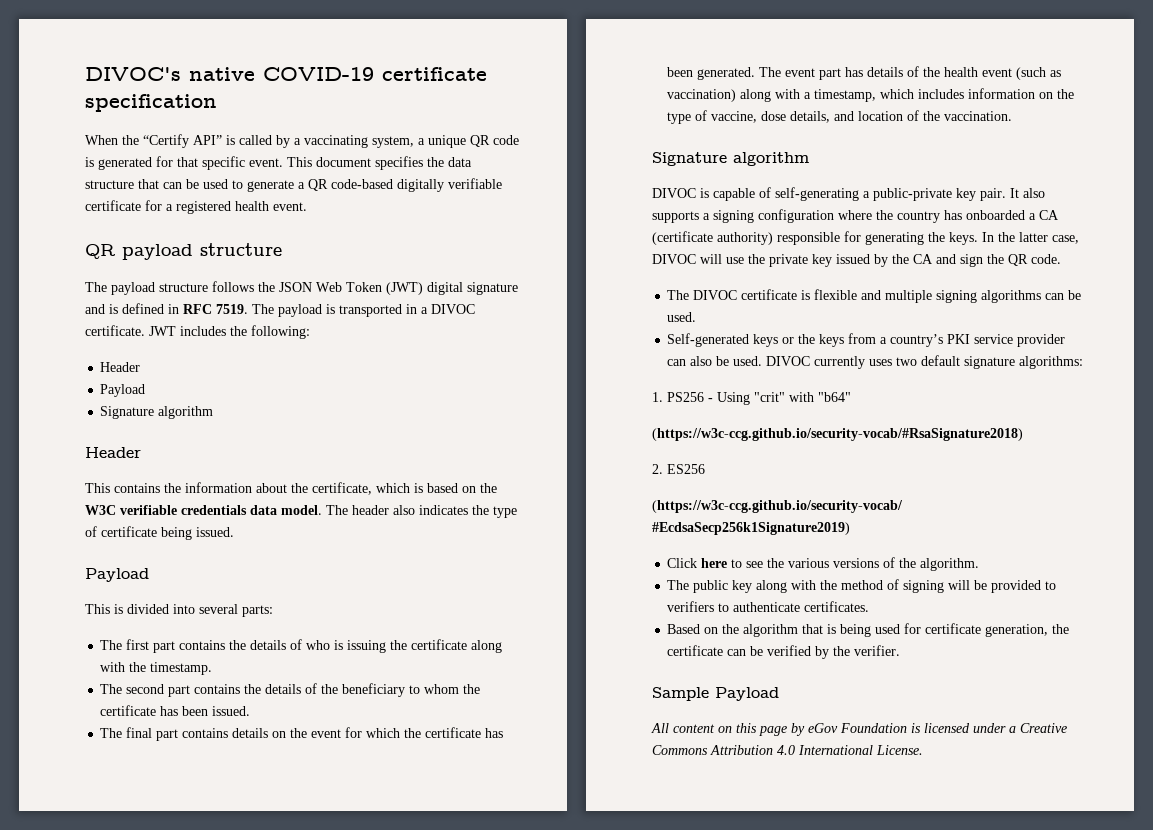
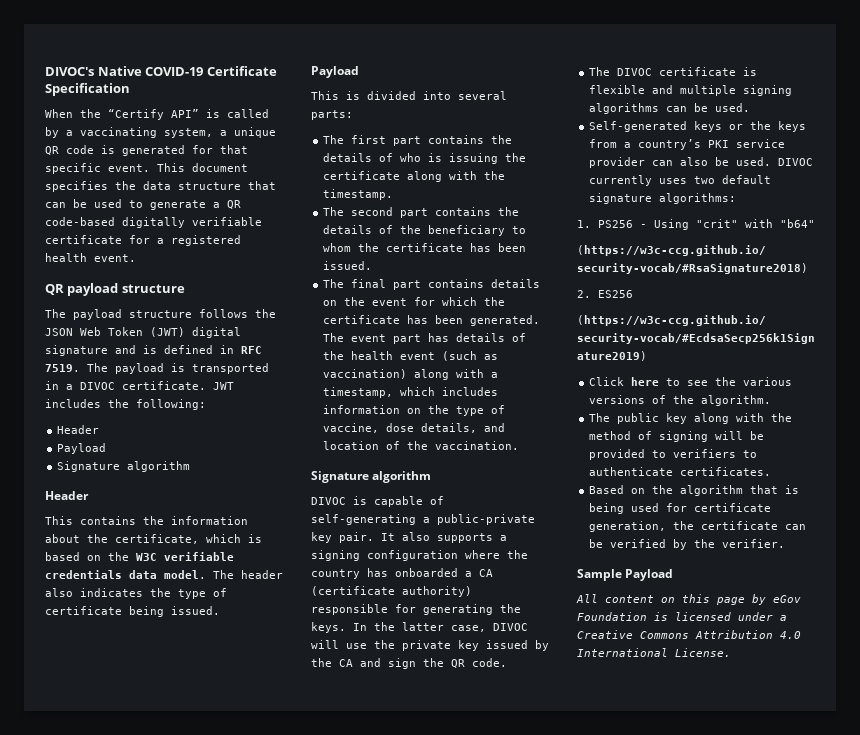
[189,67,487,81] [85,94,217,112] native COVID-19 certificate specification -> [97,66,277,76] [45,83,130,96] Native COVID-19 Certificate Specification

